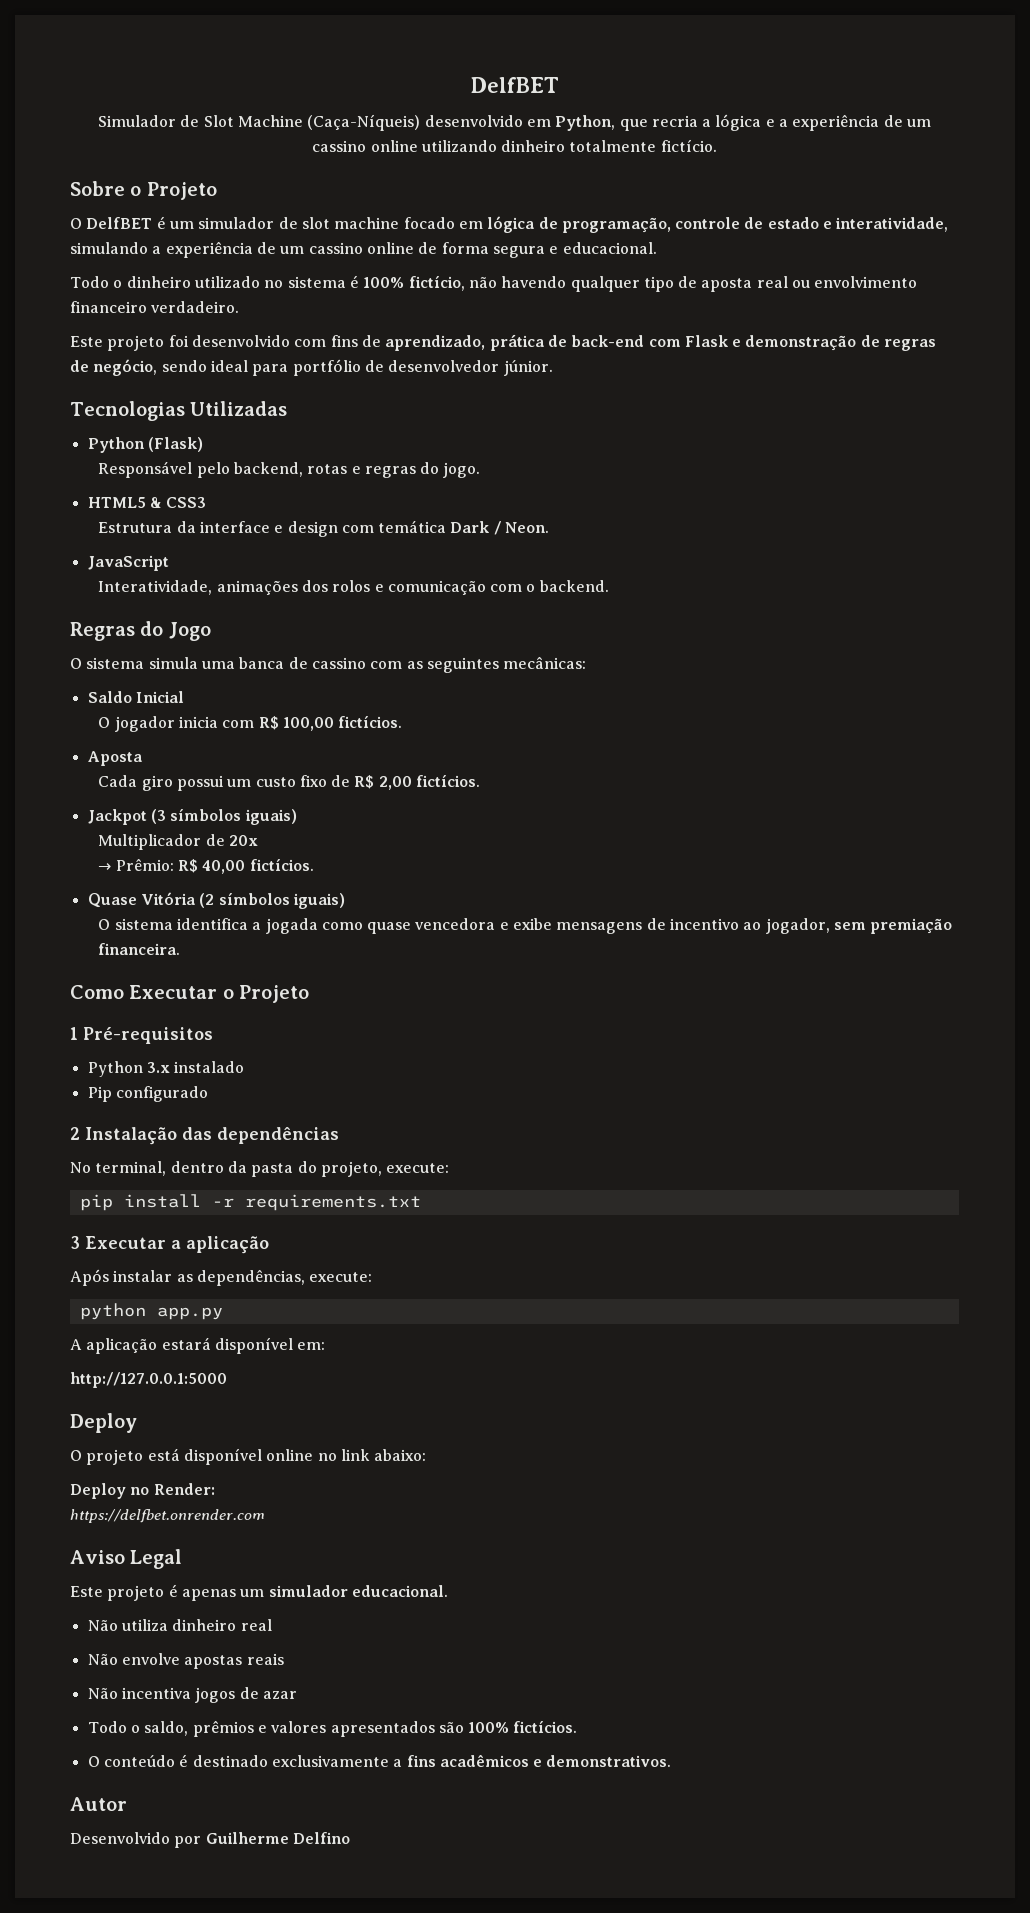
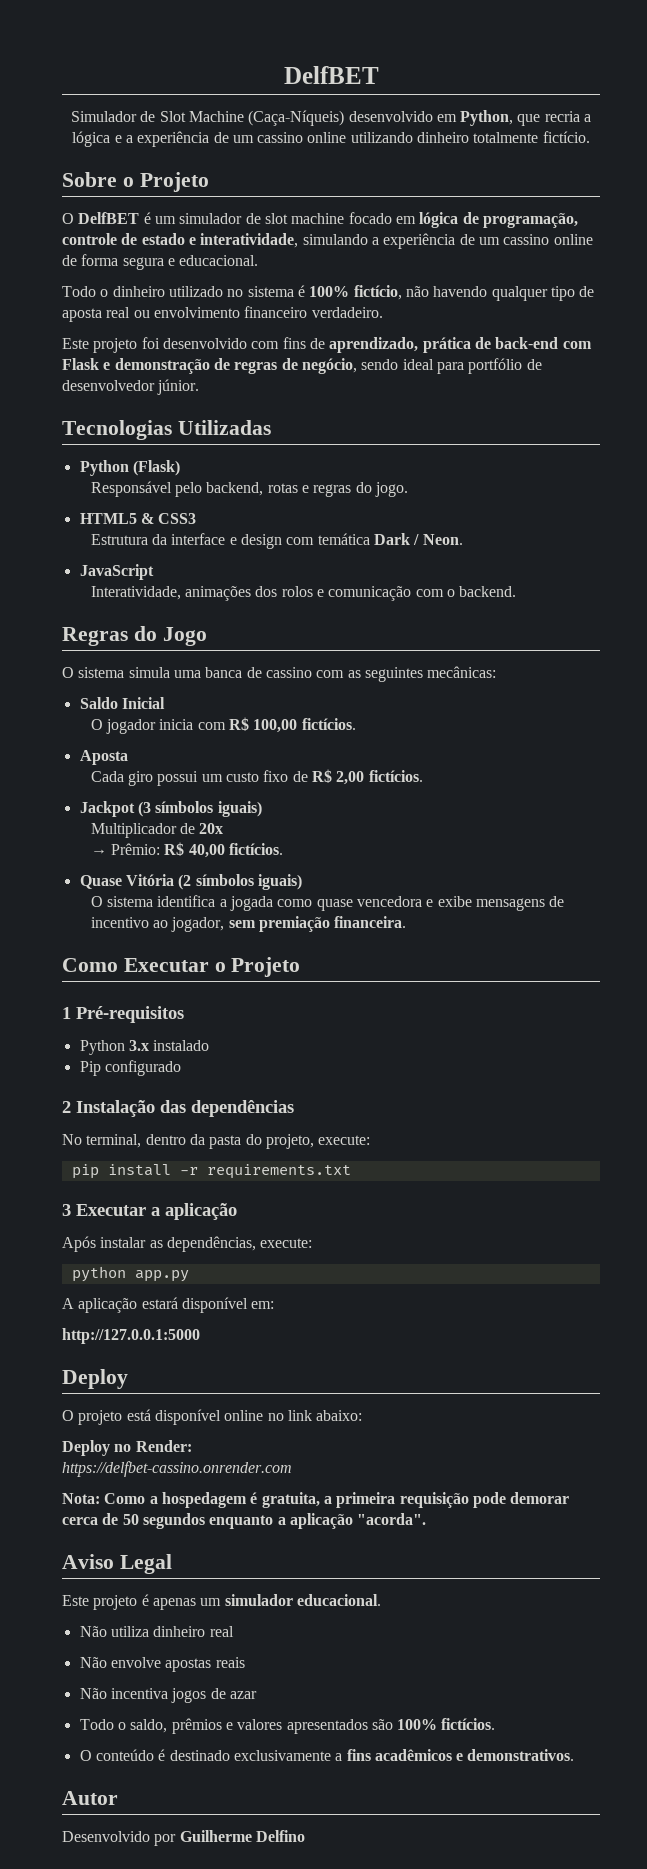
[70,1509,265,1523] https://delfbet.onrender.com -> [62,1461,292,1477] [62,1492,570,1508] [62,1513,427,1529] https://delfbet-cassino.onrender.com // Nota: Como a hospedagem é gratuita, a primeira requisição pode demorar cerca de 50 segundos enquanto a aplicação "acorda".

